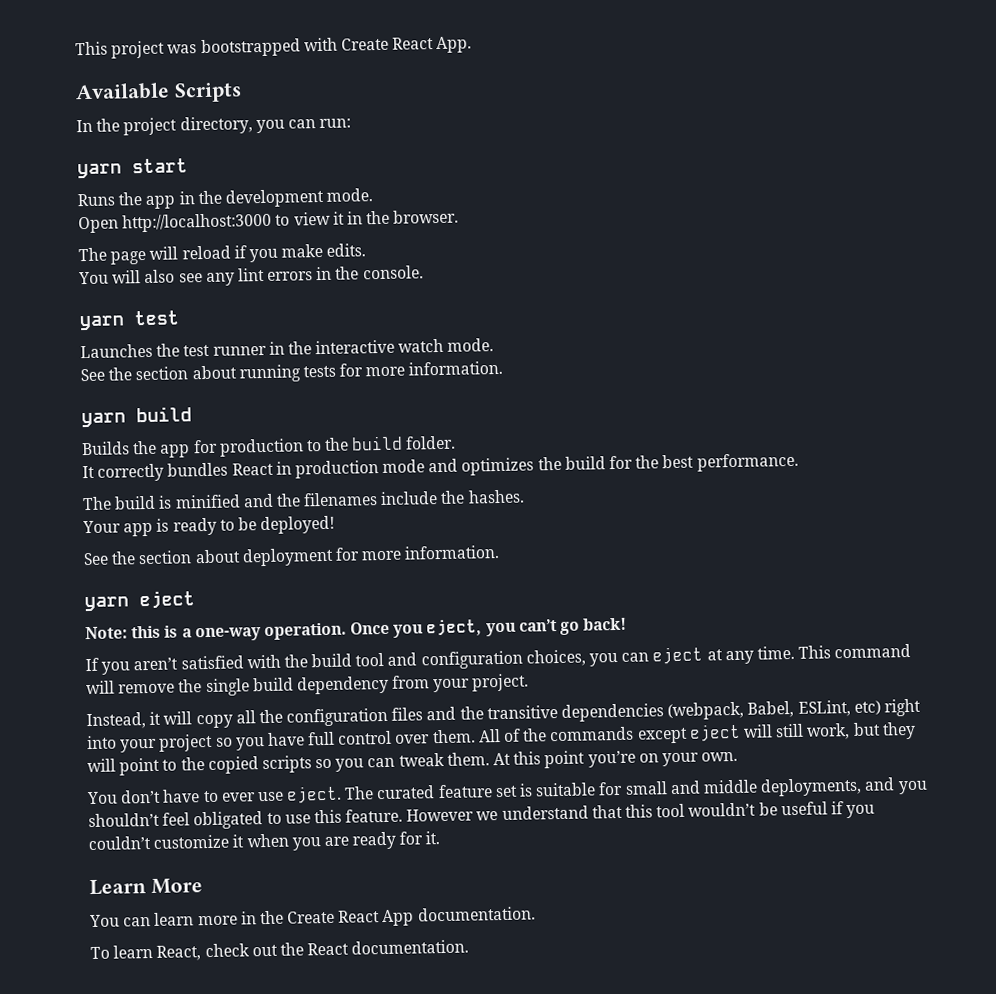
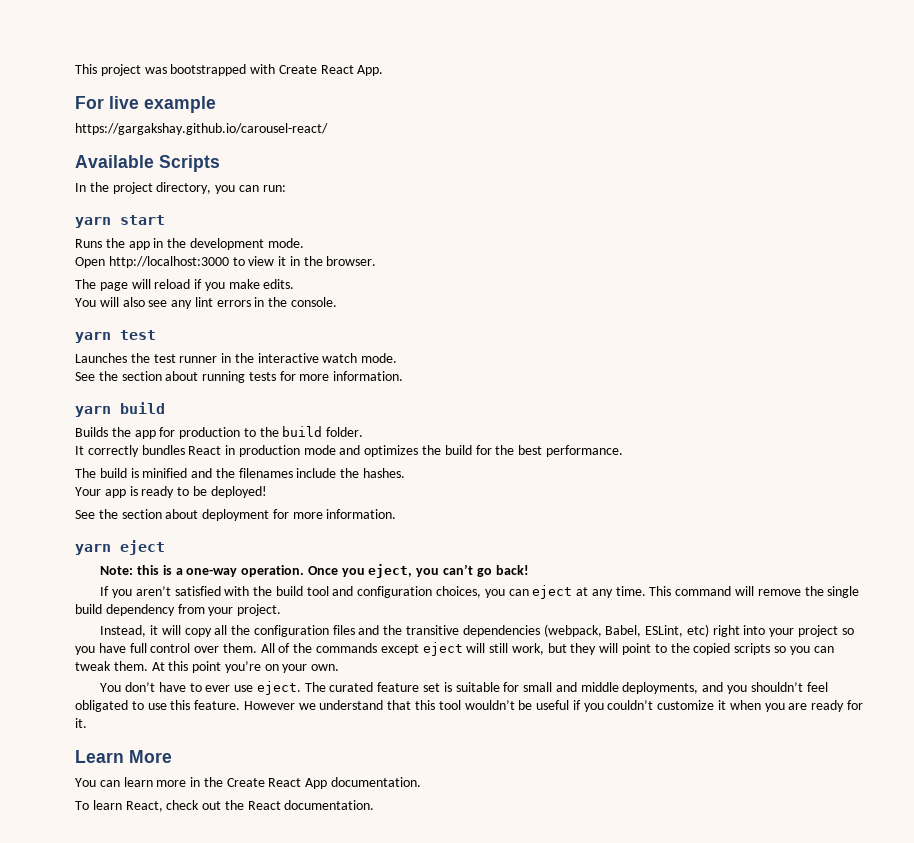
(473, 44) none -> [75,96,216,113] [75,123,328,135] // For live example // https://gargakshay.github.io/carousel-react/

